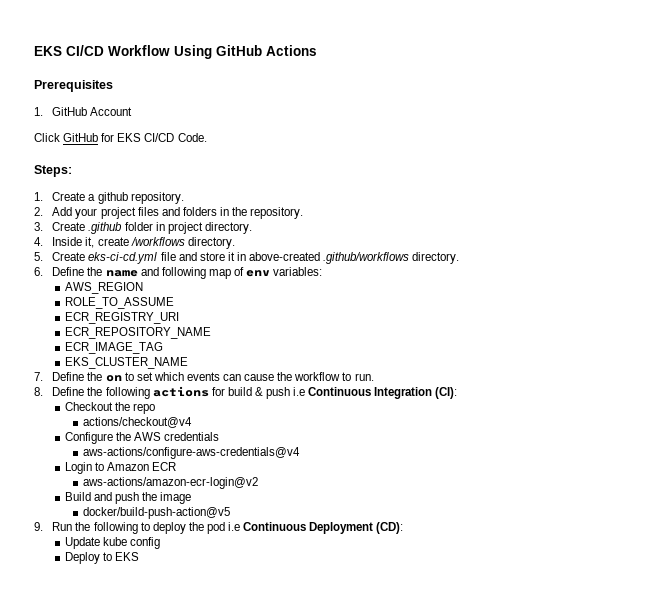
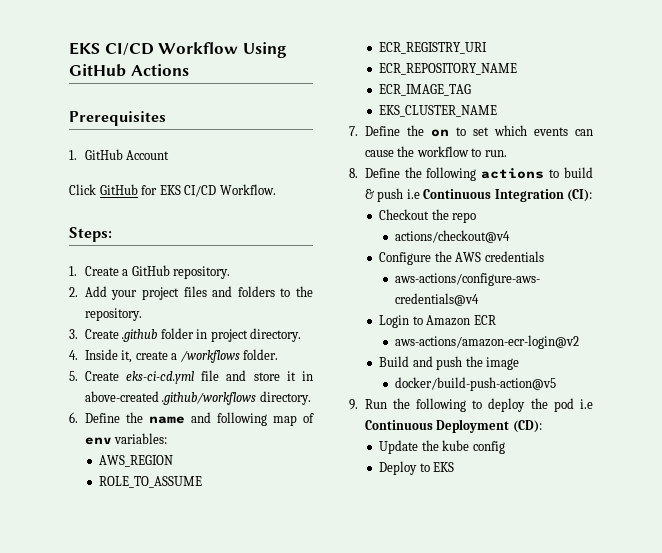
[177,133,207,142] Code. -> [219,184,276,195] Workflow.
[97,192,128,204] github -> [131,265,170,276] GitHub
[219,207,229,216] in -> [280,288,291,297] to
[130,237,235,249] /workflows directory. -> [171,349,279,363] a /workflows folder.
[211,387,225,396] for -> [549,169,560,178] to
(100, 543) none -> [421,440,439,451] the

